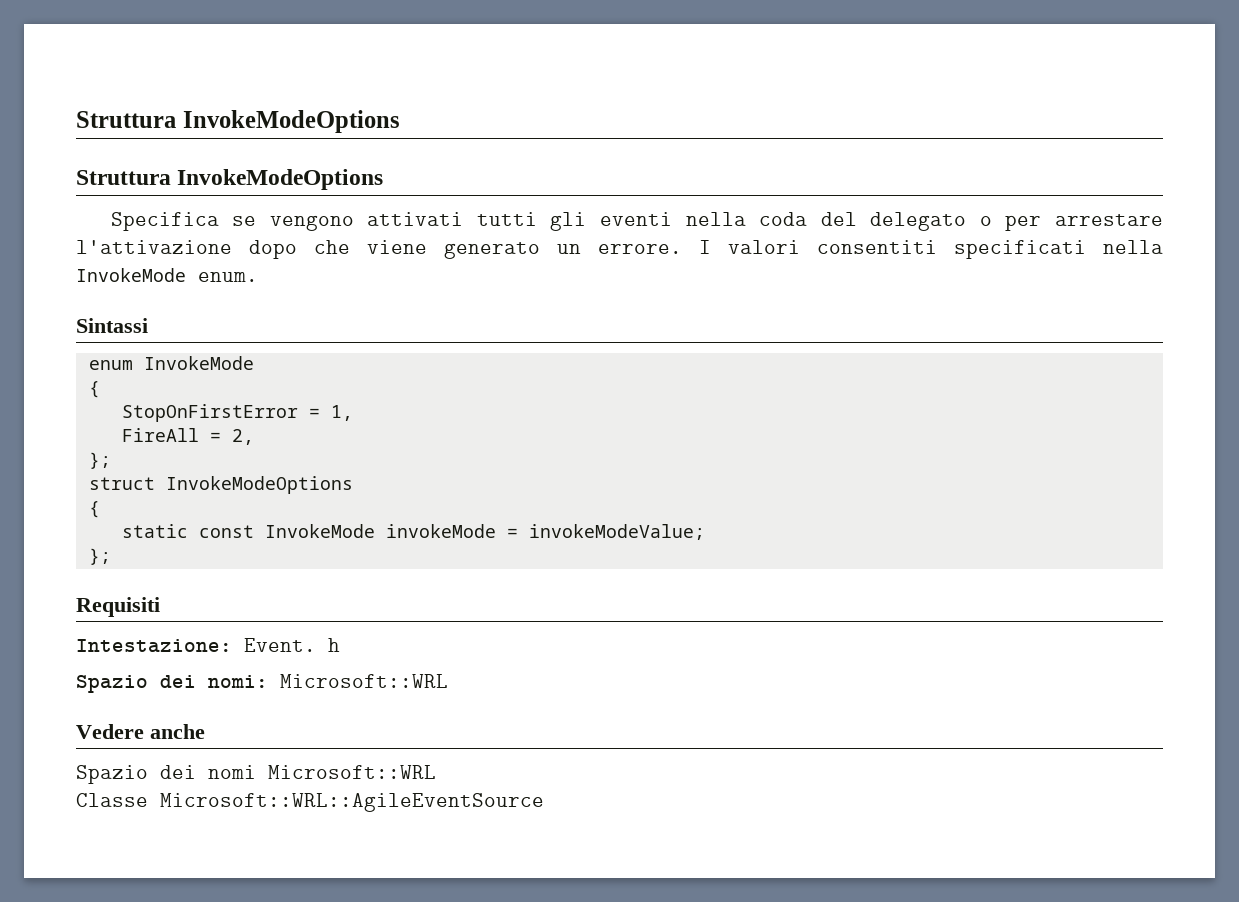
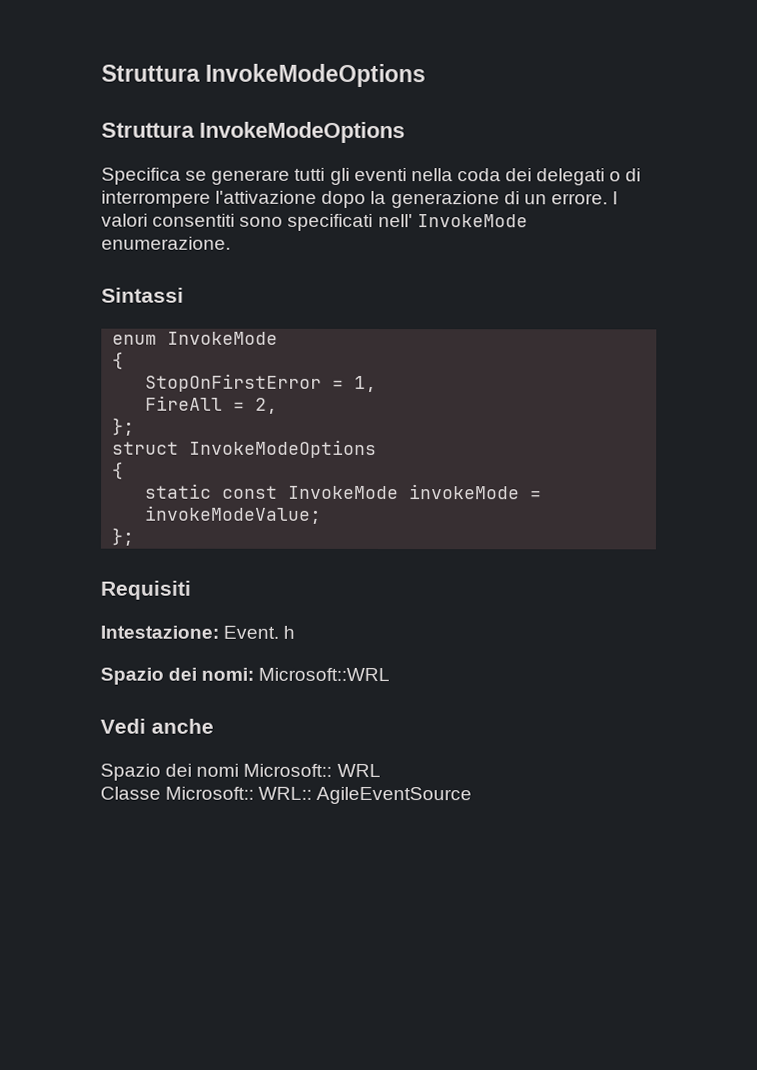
[269,212,464,231] vengono attivati -> [211,169,291,185] generare
[820,212,1163,231] [76,240,540,259] del delegato o per arrestare l'attivazione dopo che viene generato -> [505,168,642,186] [101,190,520,209] dei delegati o di interrompere l'attivazione dopo la generazione di
[954,240,1163,259] [76,268,258,282] specificati nella InvokeMode enum. -> [239,213,528,231] [101,236,231,250] sono specificati nell' InvokeMode enumerazione.
[76,724,144,739] Vedere -> [100,718,146,734] Vedi
[268,765,436,780] Microsoft::WRL -> [243,763,381,778] Microsoft:: WRL
[160,793,544,812] Microsoft::WRL::AgileEventSource -> [165,786,473,805] Microsoft:: WRL:: AgileEventSource

